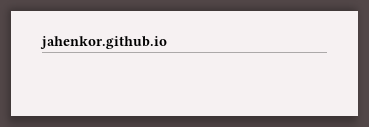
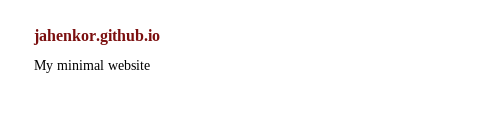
(167, 42) none -> [34,60,150,73] // My minimal website

